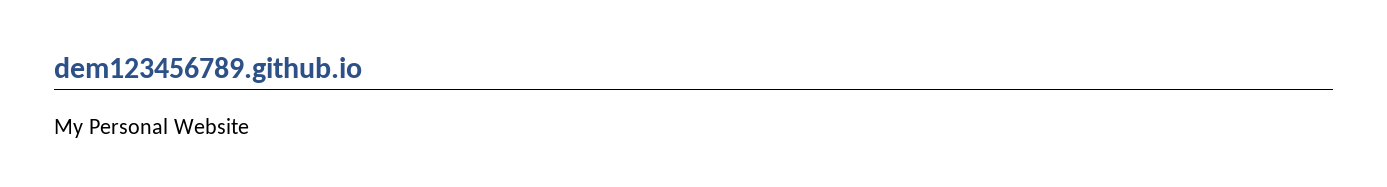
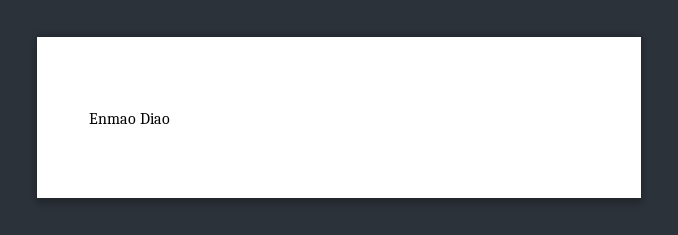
[54,57,362,83] [54,118,249,138] dem123456789.github.io // My Personal Website -> [89,113,171,124] Enmao Diao

